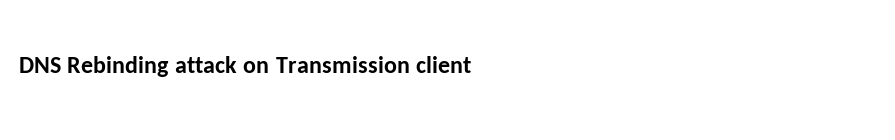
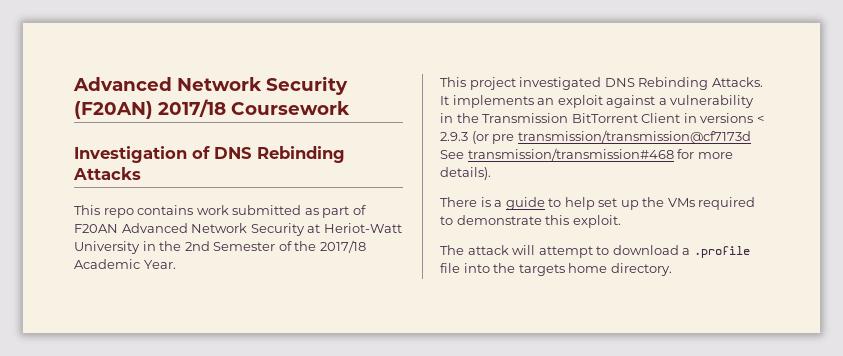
[19,56,472,77] DNS Rebinding attack on Transmission client -> [73,76,348,95] [74,99,350,119] [74,146,345,163] [73,167,141,180] [74,205,366,218] [74,223,402,236] [74,240,366,254] [74,259,176,269] [440,77,763,90] [440,95,755,108] [440,113,764,123] [440,130,751,144] [440,148,733,161] [440,167,491,180] [440,197,756,210] [440,215,621,228] [440,245,750,258] [440,263,672,276] Advanced Network Security (F20AN) 2017/18 Coursework // Investigation of DNS Rebinding Attacks // This repo contains work submitted as part of F20AN Advanced Network Security at Heriot-Watt University in the 2nd Semester of the 2017/18 Academic Year. // This project investigated DNS Rebinding Attacks. It implements an exploit against a vulnerability in the Transmission BitTorrent Client in versions < 2.9.3 (or pre transmission/transmission@cf7173d See transmission/transmission#468 for more details). // There is a guide to help set up the VMs required to demonstrate this exploit. // The attack will attempt to download a .profile file into the targets home directory.

